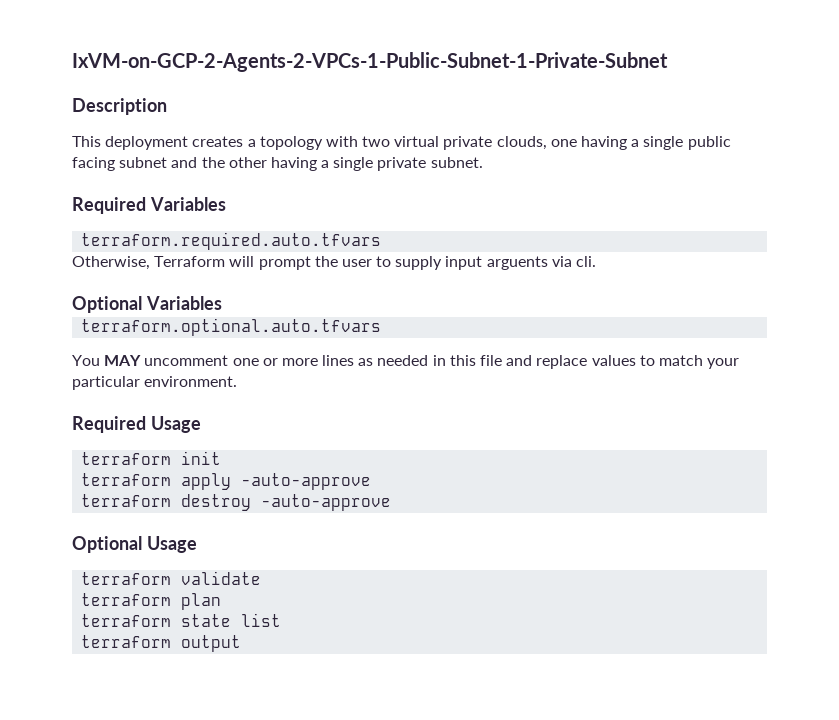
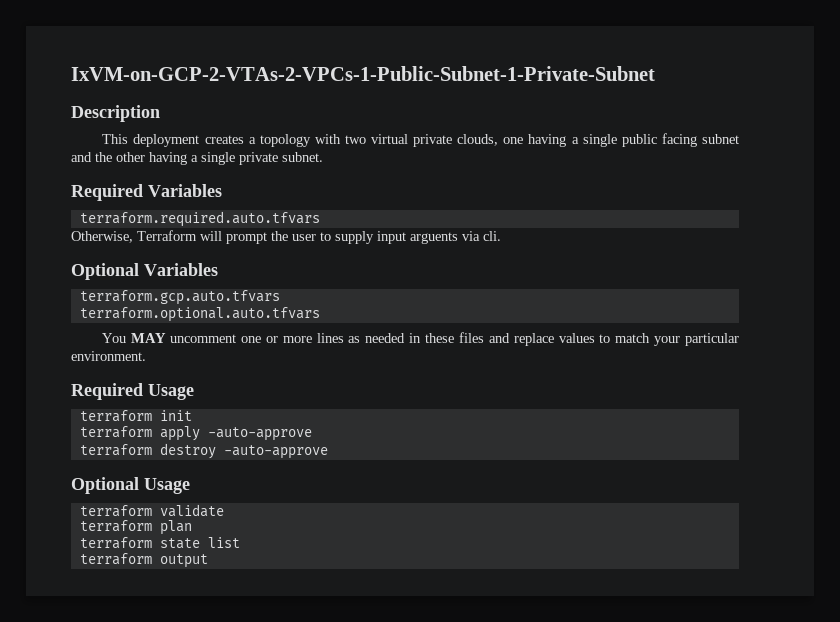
[72,52,668,72] IxVM-on-GCP-2-Agents-2-VPCs-1-Public-Subnet-1-Private-Subnet -> [71,66,655,81] IxVM-on-GCP-2-VTAs-2-VPCs-1-Public-Subnet-1-Private-Subnet
(222, 303) none -> [79,290,280,305] // terraform.gcp.auto.tfvars
[449,355,503,366] this file -> [425,332,484,343] these files

